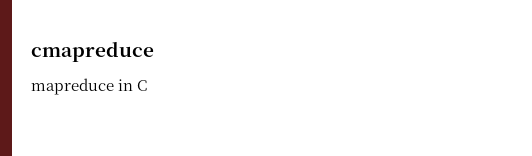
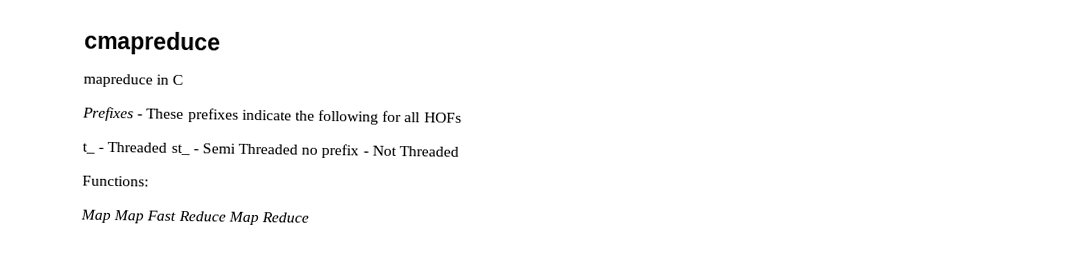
(148, 85) none -> [82,106,462,125] [82,141,460,159] [82,175,149,187] [80,209,309,226] // Prefixes - These prefixes indicate the following for all HOFs // t_ - Threaded st_ - Semi Threaded no prefix - Not Threaded // Functions: // Map Map Fast Reduce Map Reduce

